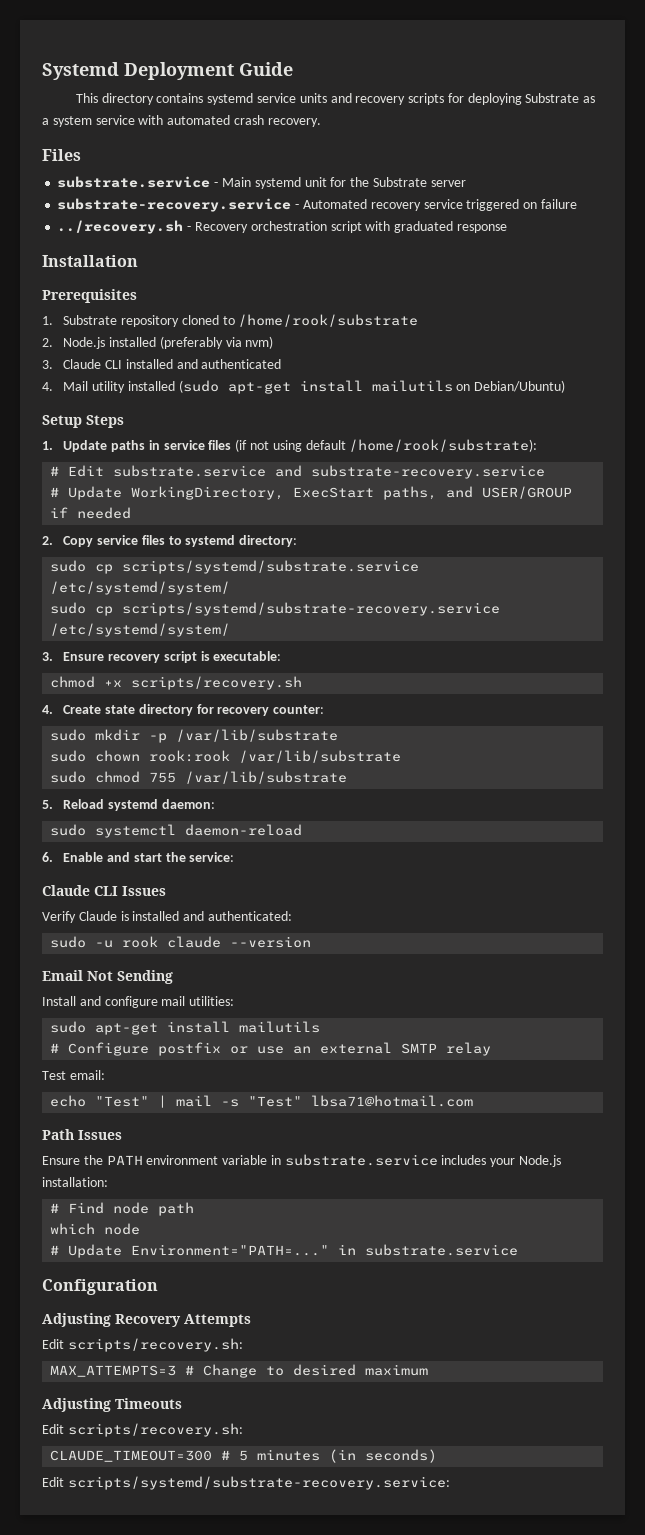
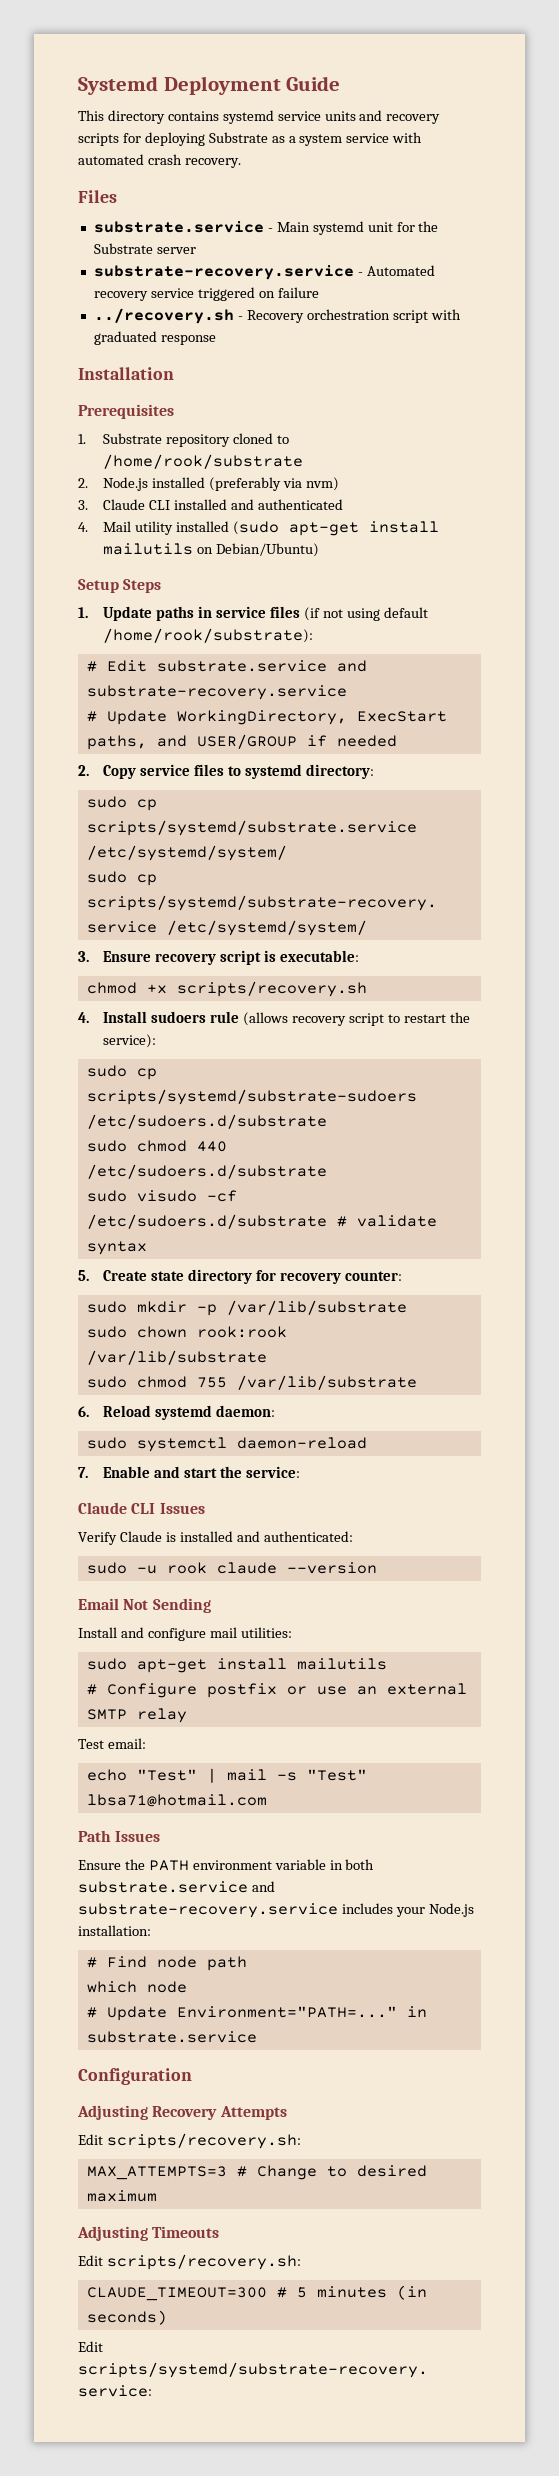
(53, 709) none -> [103,1011,470,1026] [103,1034,157,1048] [86,1065,157,1080] [86,1089,417,1105] [86,1114,327,1129] [86,1140,227,1152] [86,1164,327,1179] [86,1190,237,1202] [86,1214,437,1229] [86,1241,147,1255] [78,1270,89,1281] Install sudoers rule (allows recovery script to restart the service): // sudo cp scripts/systemd/substrate-sudoers /etc/sudoers.d/substrate // sudo chmod 440 /etc/sudoers.d/substrate // sudo visudo -cf /etc/sudoers.d/substrate # validate syntax // 5.
[42,800,53,809] 5. -> [78,1406,89,1417] 6.
[42,852,53,862] 6. -> [78,1467,88,1478] 7.
[284,1154,438,1166] substrate.service -> [345,1859,375,1870] [78,1881,275,1893] [78,1903,338,1918] both substrate.service and substrate-recovery.service

